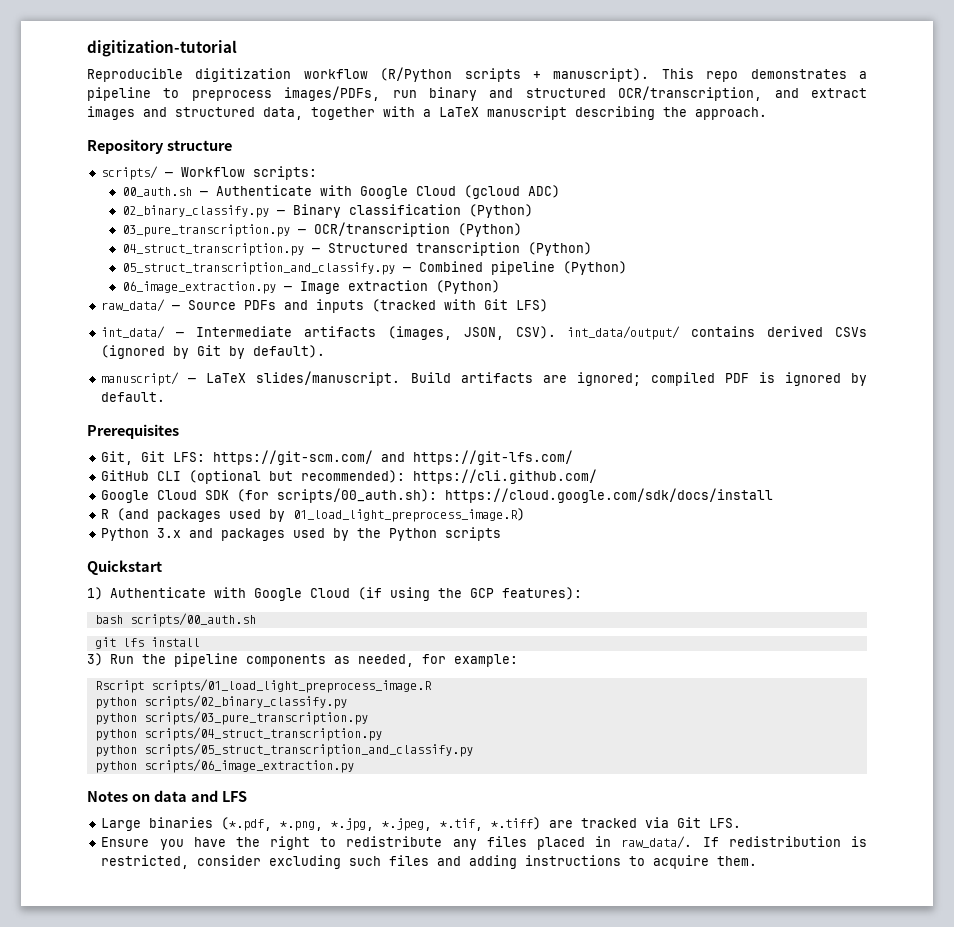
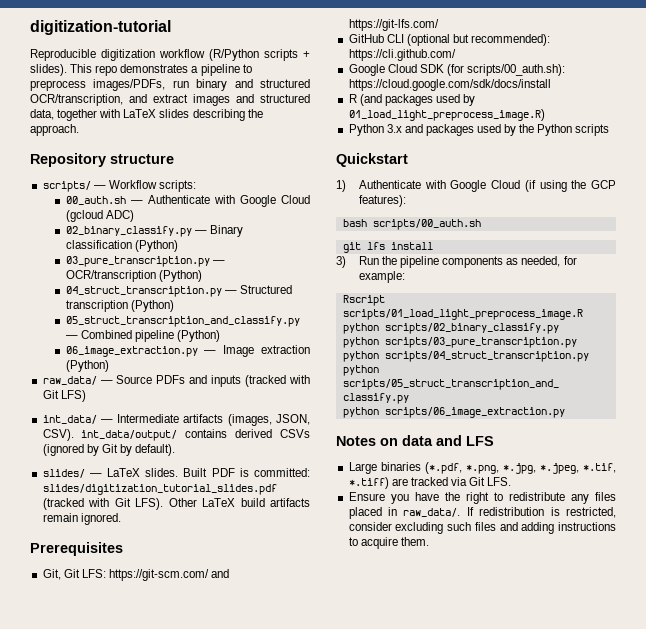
[553,68,650,82] manuscript). -> [30,64,67,76] slides).
[423,106,567,120] a LaTeX manuscript -> [123,109,190,118] LaTeX slides
[101,372,180,386] manuscript/ -> [42,469,85,478] slides/
[256,371,868,386] [101,392,166,402] slides/manuscript. Build artifacts are ignored; compiled PDF is ignored by default. -> [145,468,311,477] [42,484,277,495] [42,498,310,510] [42,513,121,525] slides. Built PDF is committed: slides/digitization_tutorial_slides.pdf (tracked with Git LFS). Other LaTeX build artifacts remain ignored.

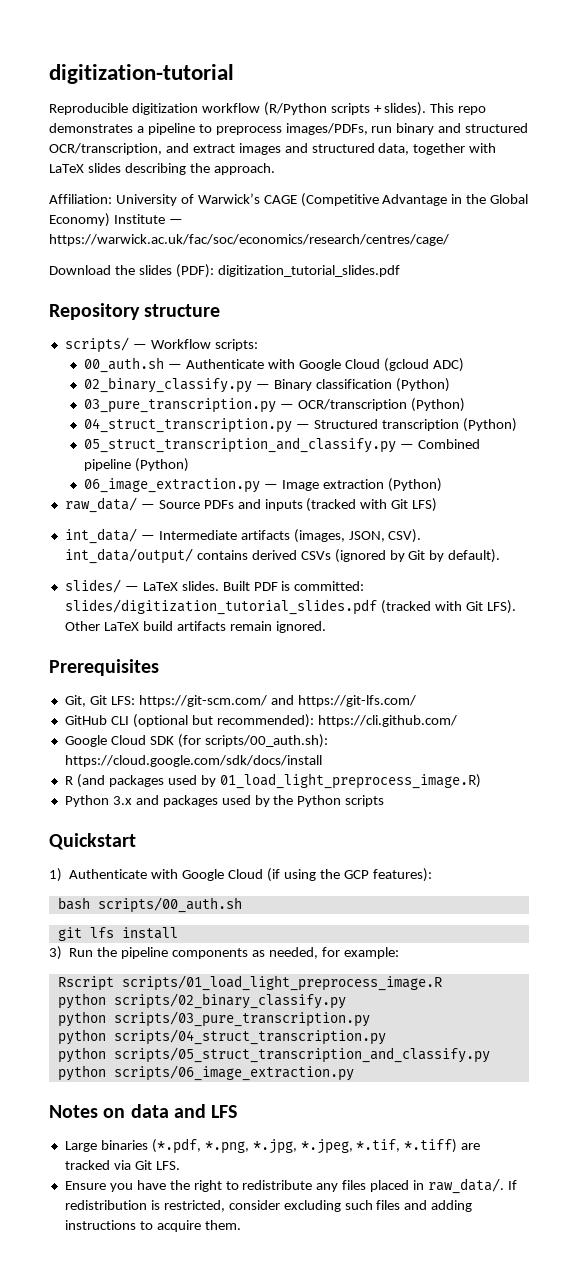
(79, 130) none -> [49,193,529,207] [49,213,183,227] [49,234,449,246] [49,264,400,278] // Affiliation: University of Warwick’s CAGE (Competitive Advantage in the Global Economy) Institute — https://warwick.ac.uk/fac/soc/economics/research/centres/cage/ // Download the slides (PDF): digitization_tutorial_slides.pdf

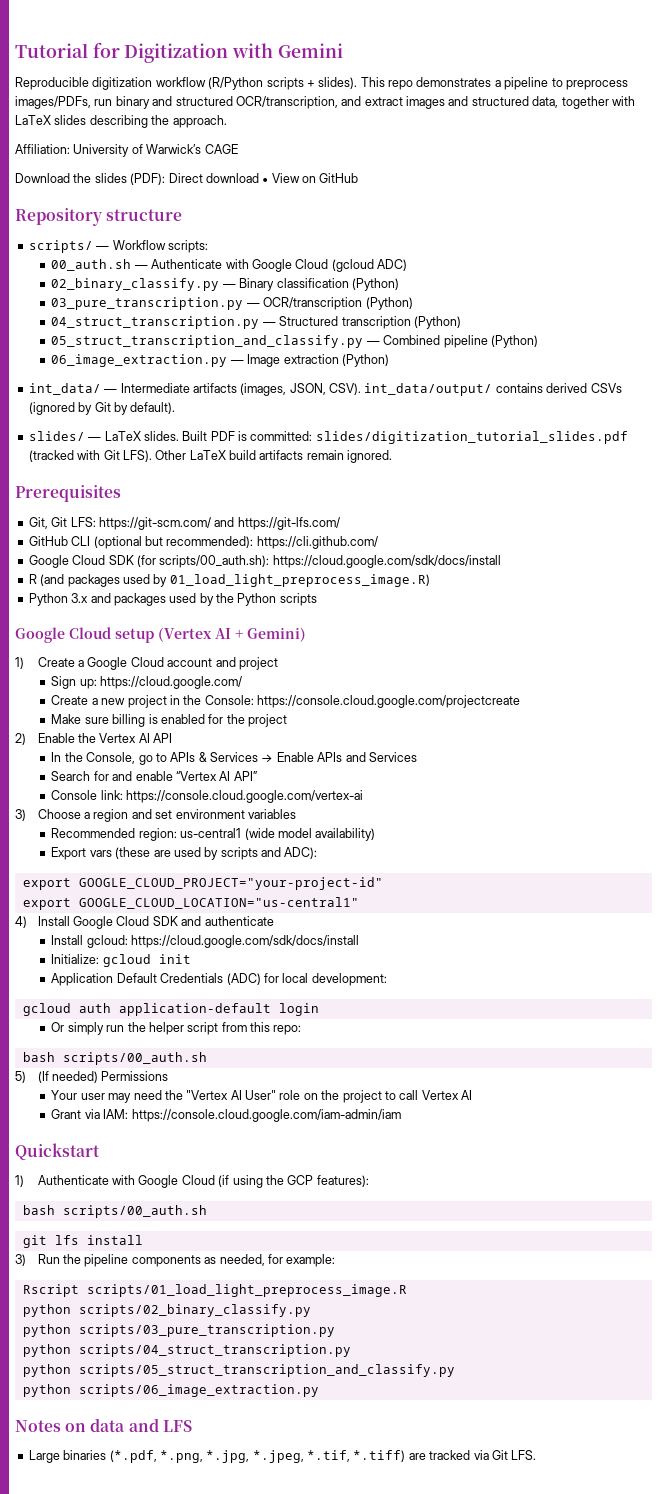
[49,64,234,84] digitization-tutorial -> [15,42,343,63] Tutorial for Digitization with Gemini
[300,193,529,207] [49,213,183,227] [49,234,449,246] [49,264,400,278] (Competitive Advantage in the Global Economy) Institute — https://warwick.ac.uk/fac/soc/economics/research/centres/cage/ // Download the slides (PDF): digitization_tutorial_slides.pdf -> [15,173,359,185] // Download the slides (PDF): Direct download • View on GitHub
[64,497,438,513] // raw_data/ — Source PDFs and inputs (tracked with Git LFS) -> (389, 360) none
(385, 801) none -> [15,627,306,643] [15,657,278,670] [51,676,243,689] [51,695,521,708] [51,714,288,727] [15,733,173,745] [51,752,417,765] [51,771,257,781] [51,790,364,803] [15,809,296,822] [51,828,376,841] [51,847,318,860] [22,877,383,890] [22,897,359,910] [15,916,274,929] [51,935,360,948] [51,954,191,967] [51,973,387,986] [22,1003,319,1016] [51,1022,302,1035] [22,1052,207,1065] [15,1071,169,1083] [51,1090,473,1103] [51,1109,401,1122] // Google Cloud setup (Vertex AI + Gemini) // 1) Create a Google Cloud account and project // Sign up: https://cloud.google.com/ // Create a new project in the Console: https://console.cloud.google.com/projectcreate // Make sure billing is enabled for the project // 2) Enable the Vertex AI API // In the Console, go to APIs & Services → Enable APIs and Services // Search for and enable “Vertex AI API” // Console link: https://console.cloud.google.com/vertex-ai // 3) Choose a region and set environment variables // Recommended region: us-central1 (wide model availability) // Export vars (these are used by scripts and ADC): // export GOOGLE_CLOUD_PROJECT="your-project-id" // export GOOGLE_CLOUD_LOCATION="us-central1" // 4) Install Google Cloud SDK and authenticate // Install gcloud: https://cloud.google.com/sdk/docs/install // Initialize: gcloud init // Application Default Credentials (ADC) for local development: // gcloud auth application-default login // Or simply run the helper script from this repo: // bash scripts/00_auth.sh // 5) (If needed) Permissions // Your user may need the "Vertex AI User" role on the project to call Vertex AI // Grant via IAM: https://console.cloud.google.com/iam-admin/iam
[64,1178,517,1194] [64,1200,473,1212] [64,1220,241,1232] // Ensure you have the right to redistribute any files placed in raw_data/. If redistribution is restricted, consider excluding such files and adding instructions to acquire them. -> (537, 1455) none

